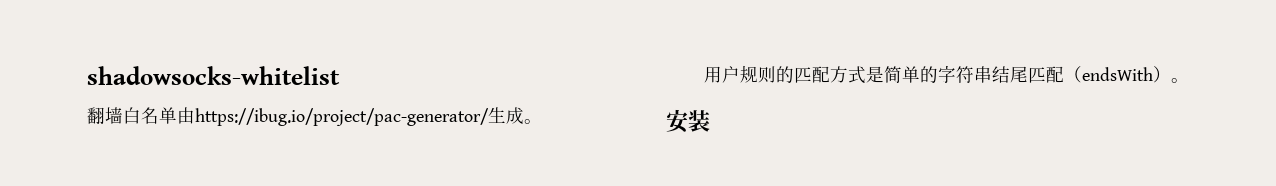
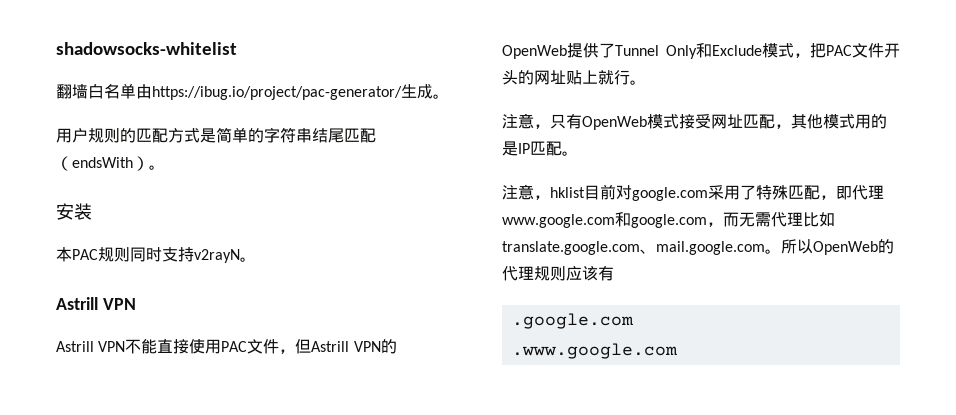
(710, 121) none -> [56,247,256,263] [56,297,136,310] [56,339,397,354] [502,43,900,59] [502,70,646,85] [502,113,887,130] [502,141,578,156] [502,184,884,201] [502,212,835,228] [502,239,894,255] [502,266,614,281] [511,313,634,329] [511,343,678,359] // 本PAC规则同时支持v2rayN。 // Astrill VPN // Astrill VPN不能直接使用PAC文件，但Astrill VPN的OpenWeb提供了Tunnel Only和Exclude模式，把PAC文件开头的网址贴上就行。 // 注意，只有OpenWeb模式接受网址匹配，其他模式用的是IP匹配。 // 注意，hklist目前对google.com采用了特殊匹配，即代理www.google.com和google.com，而无需代理比如translate.google.com、mail.google.com。所以OpenWeb的代理规则应该有 // .google.com // .www.google.com

